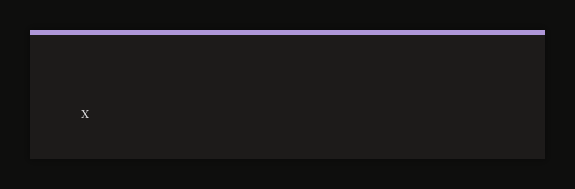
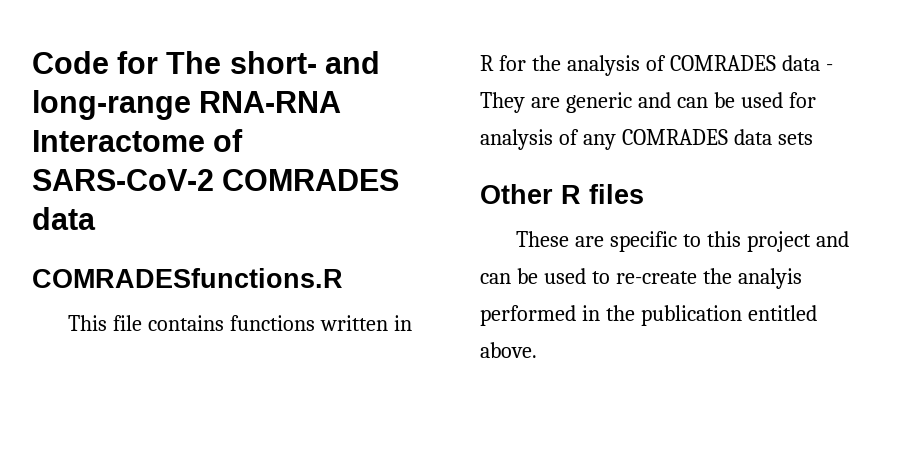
[81,110,90,118] x -> [32,51,380,74] [32,90,342,120] [32,129,244,152] [32,169,400,191] [32,207,96,230] [32,268,343,288] [67,315,412,331] [480,55,833,76] [480,92,816,113] [480,129,813,150] [480,184,644,204] [515,231,849,252] [480,268,802,289] [480,305,817,326] [480,342,537,358] Code for The short- and long-range RNA-RNA Interactome of SARS-CoV-2 COMRADES data // COMRADESfunctions.R // This file contains functions written in R for the analysis of COMRADES data - They are generic and can be used for analysis of any COMRADES data sets // Other R files // These are specific to this project and can be used to re-create the analyis performed in the publication entitled above.

